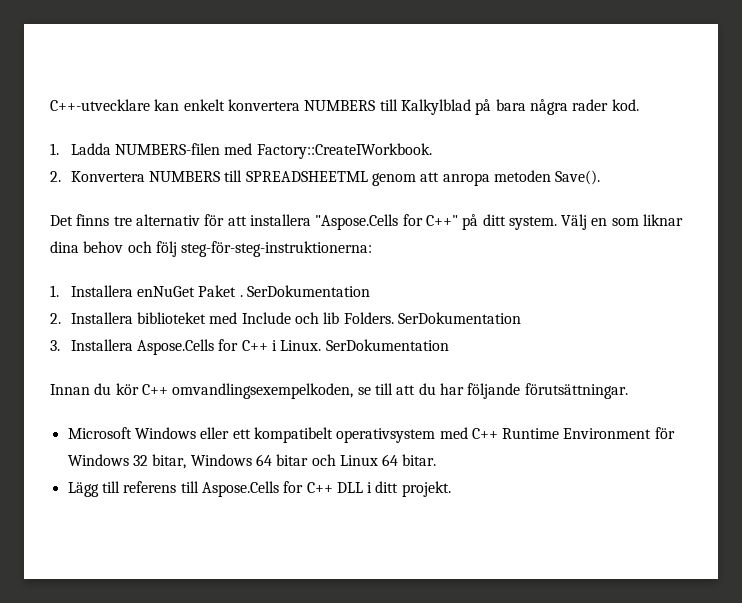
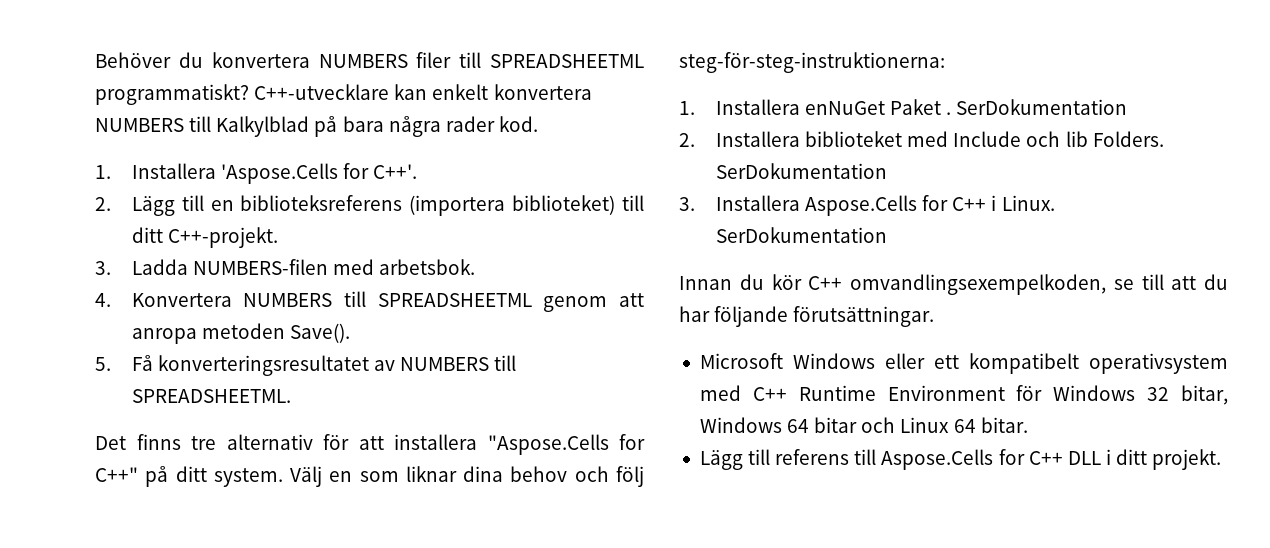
(50, 105) none -> [95,52,644,68] [95,84,249,105] Behöver du konvertera NUMBERS filer till SPREADSHEETML programmatiskt?
(59, 149) none -> [131,163,418,184] [95,195,644,216] [131,227,278,248] [95,261,111,275] Installera 'Aspose.Cells for C++'. // 2. Lägg till en biblioteksreferens (importera biblioteket) till ditt C++-projekt. // 3.
[256,143,432,159] [50,171,61,182] Factory::CreateIWorkbook. // 2. -> [379,259,476,275] [95,293,111,307] arbetsbok. // 4.
(601, 177) none -> [95,355,517,376] [131,389,291,403] // 5. Få konverteringsresultatet av NUMBERS till SPREADSHEETML.

